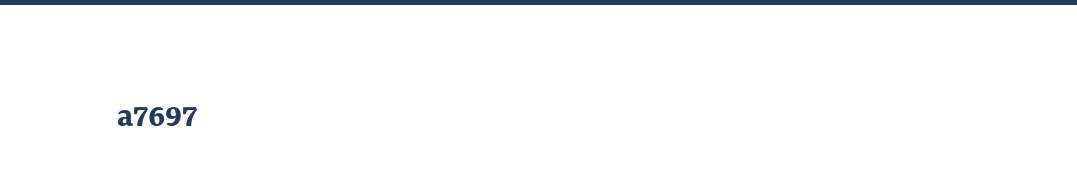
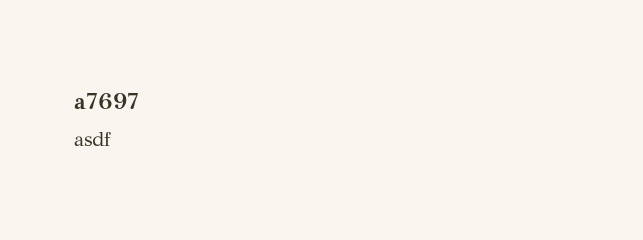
(197, 116) none -> [74,132,111,146] // asdf

